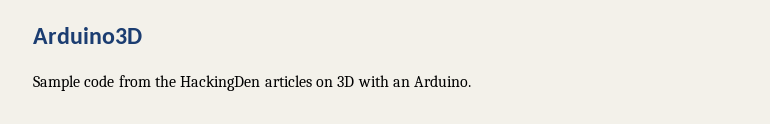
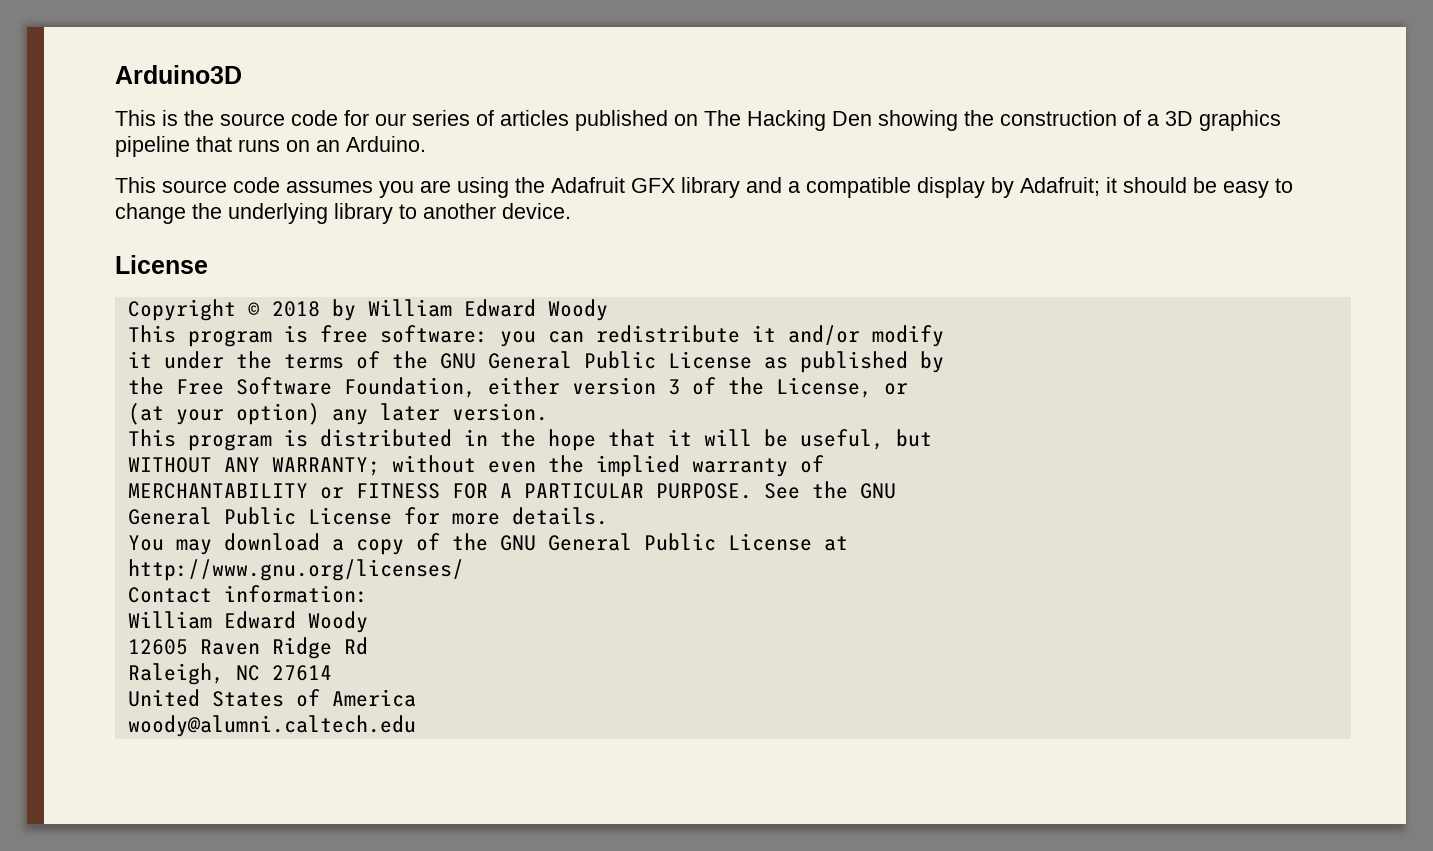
[33,75,472,91] Sample code from the HackingDen articles on 3D with an Arduino. -> [115,110,1281,131] [115,136,426,157] [115,177,1293,198] [115,203,571,224] [115,255,208,274] [127,299,608,321] [127,325,944,347] [127,351,944,373] [127,377,908,398] [127,403,548,425] [127,429,932,451] [127,455,824,477] [127,481,896,499] [127,507,608,525] [127,533,848,555] [127,559,464,581] [127,585,368,603] [127,611,368,633] [127,637,368,659] [127,663,332,685] [127,689,416,707] [127,715,416,737] This is the source code for our series of articles published on The Hacking Den showing the construction of a 3D graphics pipeline that runs on an Arduino. // This source code assumes you are using the Adafruit GFX library and a compatible display by Adafruit; it should be easy to change the underlying library to another device. // License // Copyright © 2018 by William Edward Woody // This program is free software: you can redistribute it and/or modify // it under the terms of the GNU General Public License as published by // the Free Software Foundation, either version 3 of the License, or // (at your option) any later version. // This program is distributed in the hope that it will be useful, but // WITHOUT ANY WARRANTY; without even the implied warranty of // MERCHANTABILITY or FITNESS FOR A PARTICULAR PURPOSE. See the GNU // General Public License for more details. // You may download a copy of the GNU General Public License at // http://www.gnu.org/licenses/ // Contact information: // William Edward Woody // 12605 Raven Ridge Rd // Raleigh, NC 27614 // United States of America // woody@alumni.caltech.edu

